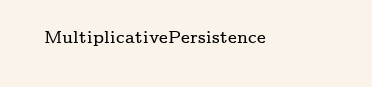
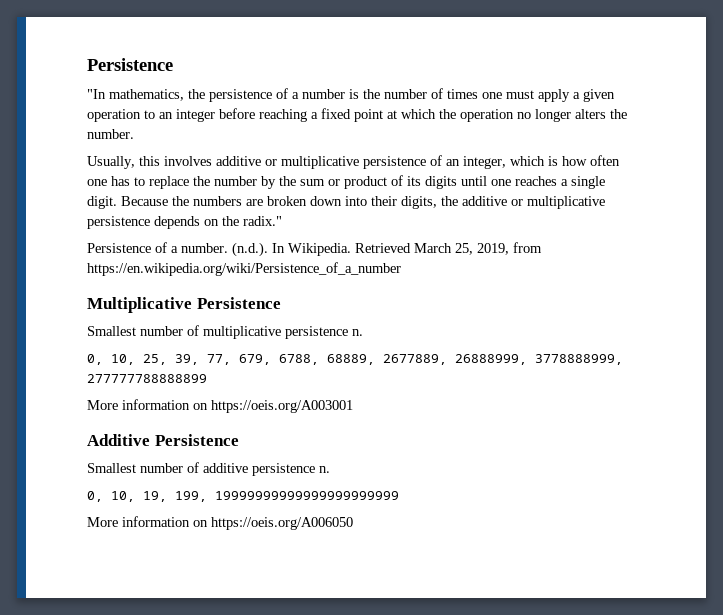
[44,31,266,46] MultiplicativePersistence -> [87,58,173,71] [87,88,615,102] [87,108,627,122] [87,129,134,139] [87,155,620,169] [87,175,605,189] [87,196,605,209] [87,216,282,229] [87,242,542,257] [87,262,401,276] [87,297,281,313] [87,325,363,339] [87,354,623,365] [87,374,207,383] [87,399,353,413] [87,434,239,446] [87,462,330,476] [87,491,399,502] [87,516,353,530] Persistence // "In mathematics, the persistence of a number is the number of times one must apply a given operation to an integer before reaching a fixed point at which the operation no longer alters the number. // Usually, this involves additive or multiplicative persistence of an integer, which is how often one has to replace the number by the sum or product of its digits until one reaches a single digit. Because the numbers are broken down into their digits, the additive or multiplicative persistence depends on the radix." // Persistence of a number. (n.d.). In Wikipedia. Retrieved March 25, 2019, from https://en.wikipedia.org/wiki/Persistence_of_a_number // Multiplicative Persistence // Smallest number of multiplicative persistence n. // 0, 10, 25, 39, 77, 679, 6788, 68889, 2677889, 26888999, 3778888999, 277777788888899 // More information on https://oeis.org/A003001 // Additive Persistence // Smallest number of additive persistence n. // 0, 10, 19, 199, 19999999999999999999999 // More information on https://oeis.org/A006050

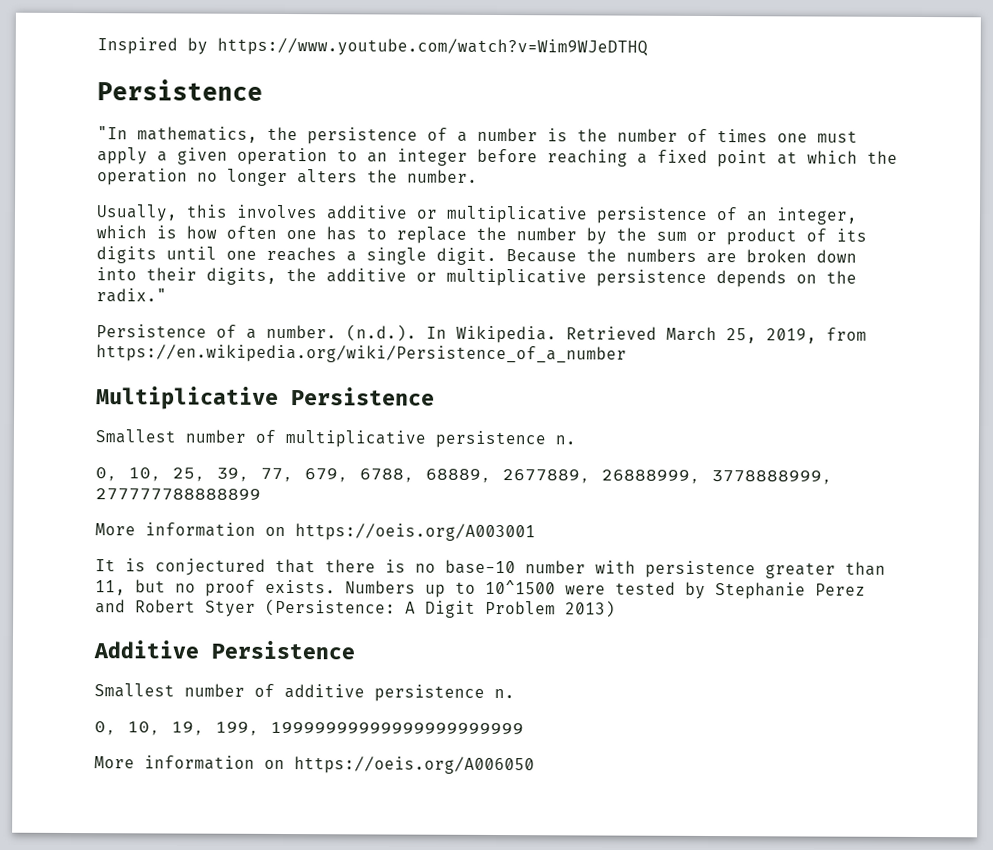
(87, 64) none -> [97,37,648,57] Inspired by https://www.youtube.com/watch?v=Wim9WJeDTHQ //
(353, 406) none -> [95,558,886,579] [95,579,866,600] [95,598,616,618] // It is conjectured that there is no base-10 number with persistence greater than 11, but no proof exists. Numbers up to 10^1500 were tested by Stephanie Perez and Robert Styer (Persistence: A Digit Problem 2013)

